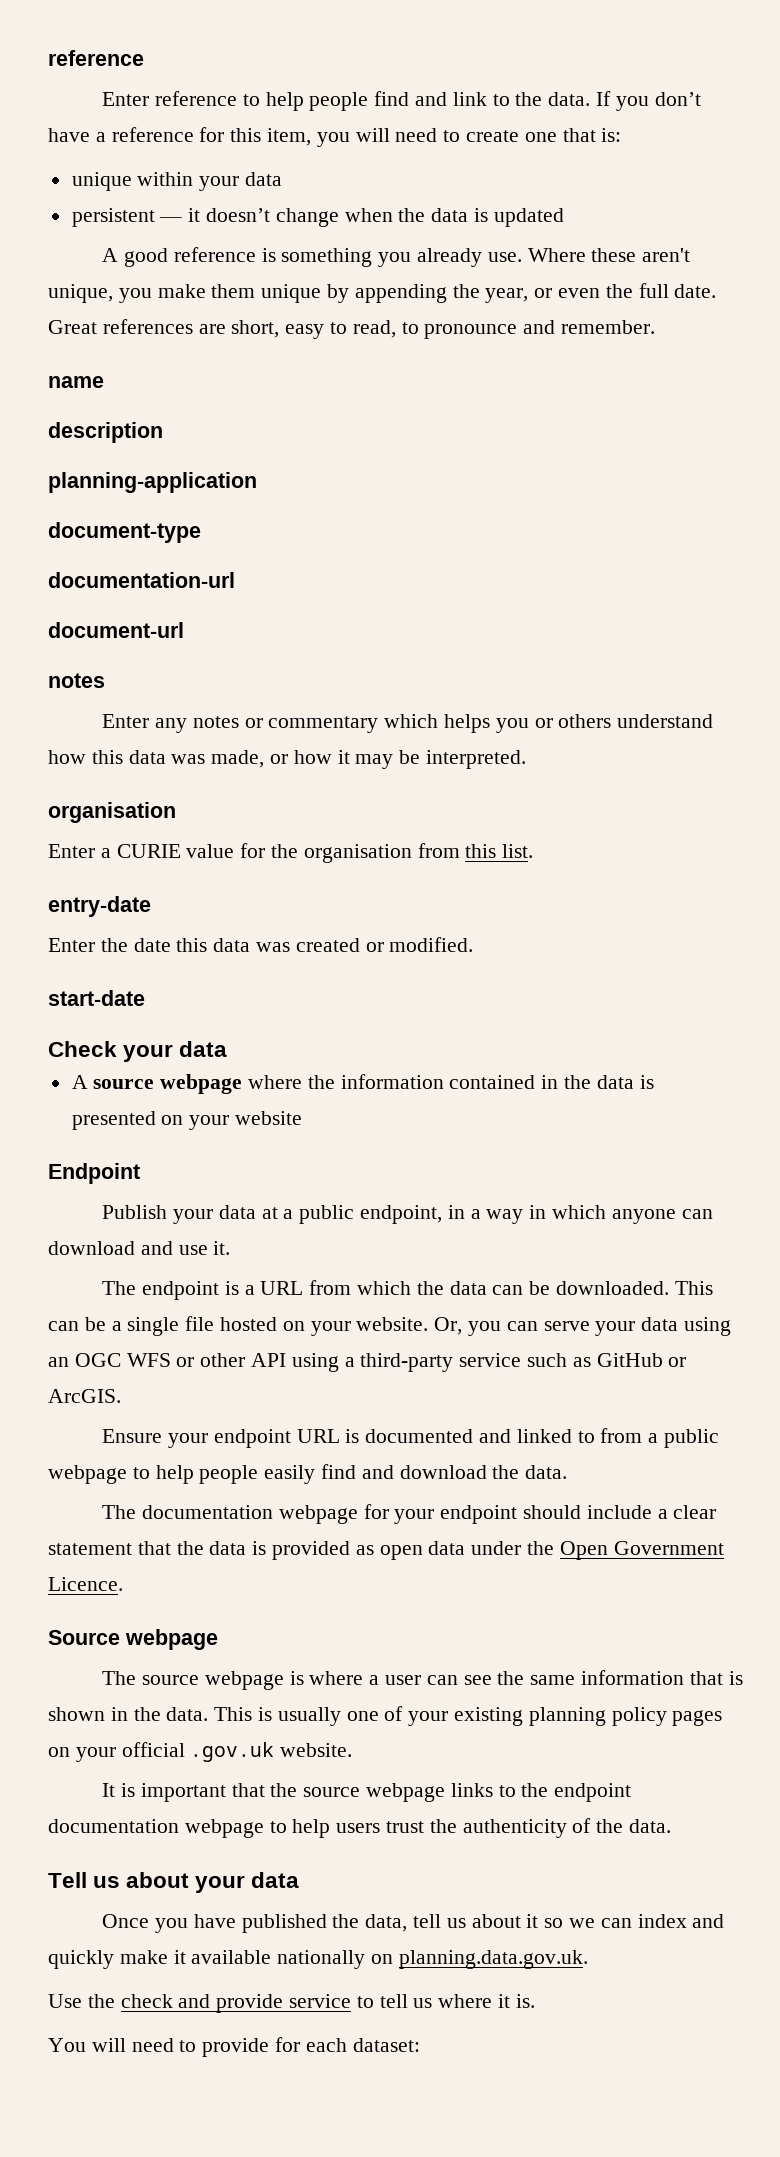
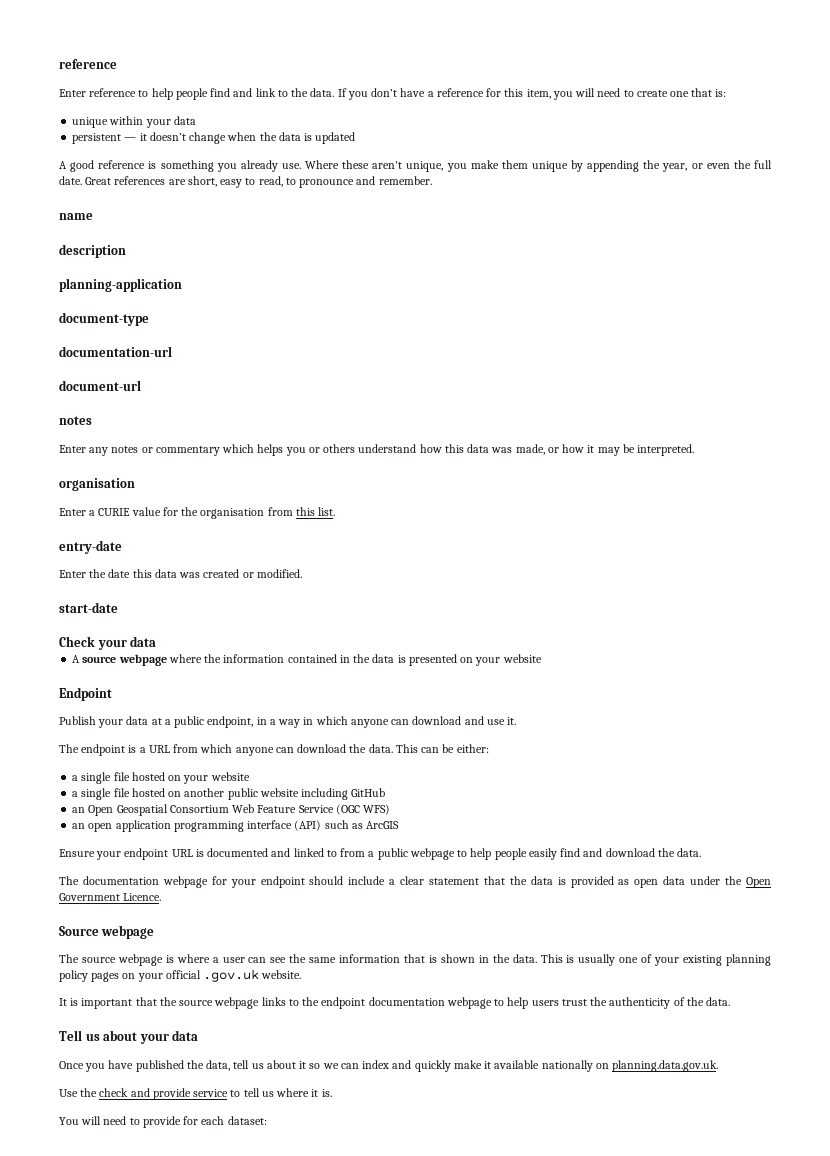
[416,1281,670,1295] the data can be downloaded. -> [235,744,393,756] anyone can download the data.
(106, 1324) none -> [456,744,489,753] either: //
[356,1317,732,1336] [48,1353,687,1372] [48,1389,121,1403] website. Or, you can serve your data using an OGC WFS or other API using a third-party service such as GitHub or ArcGIS. -> [210,772,250,781] [72,788,386,800] [72,804,391,816] [72,820,400,832] website // a single file hosted on another public website including GitHub // an Open Geospatial Consortium Web Feature Service (OGC WFS) // an open application programming interface (API) such as ArcGIS

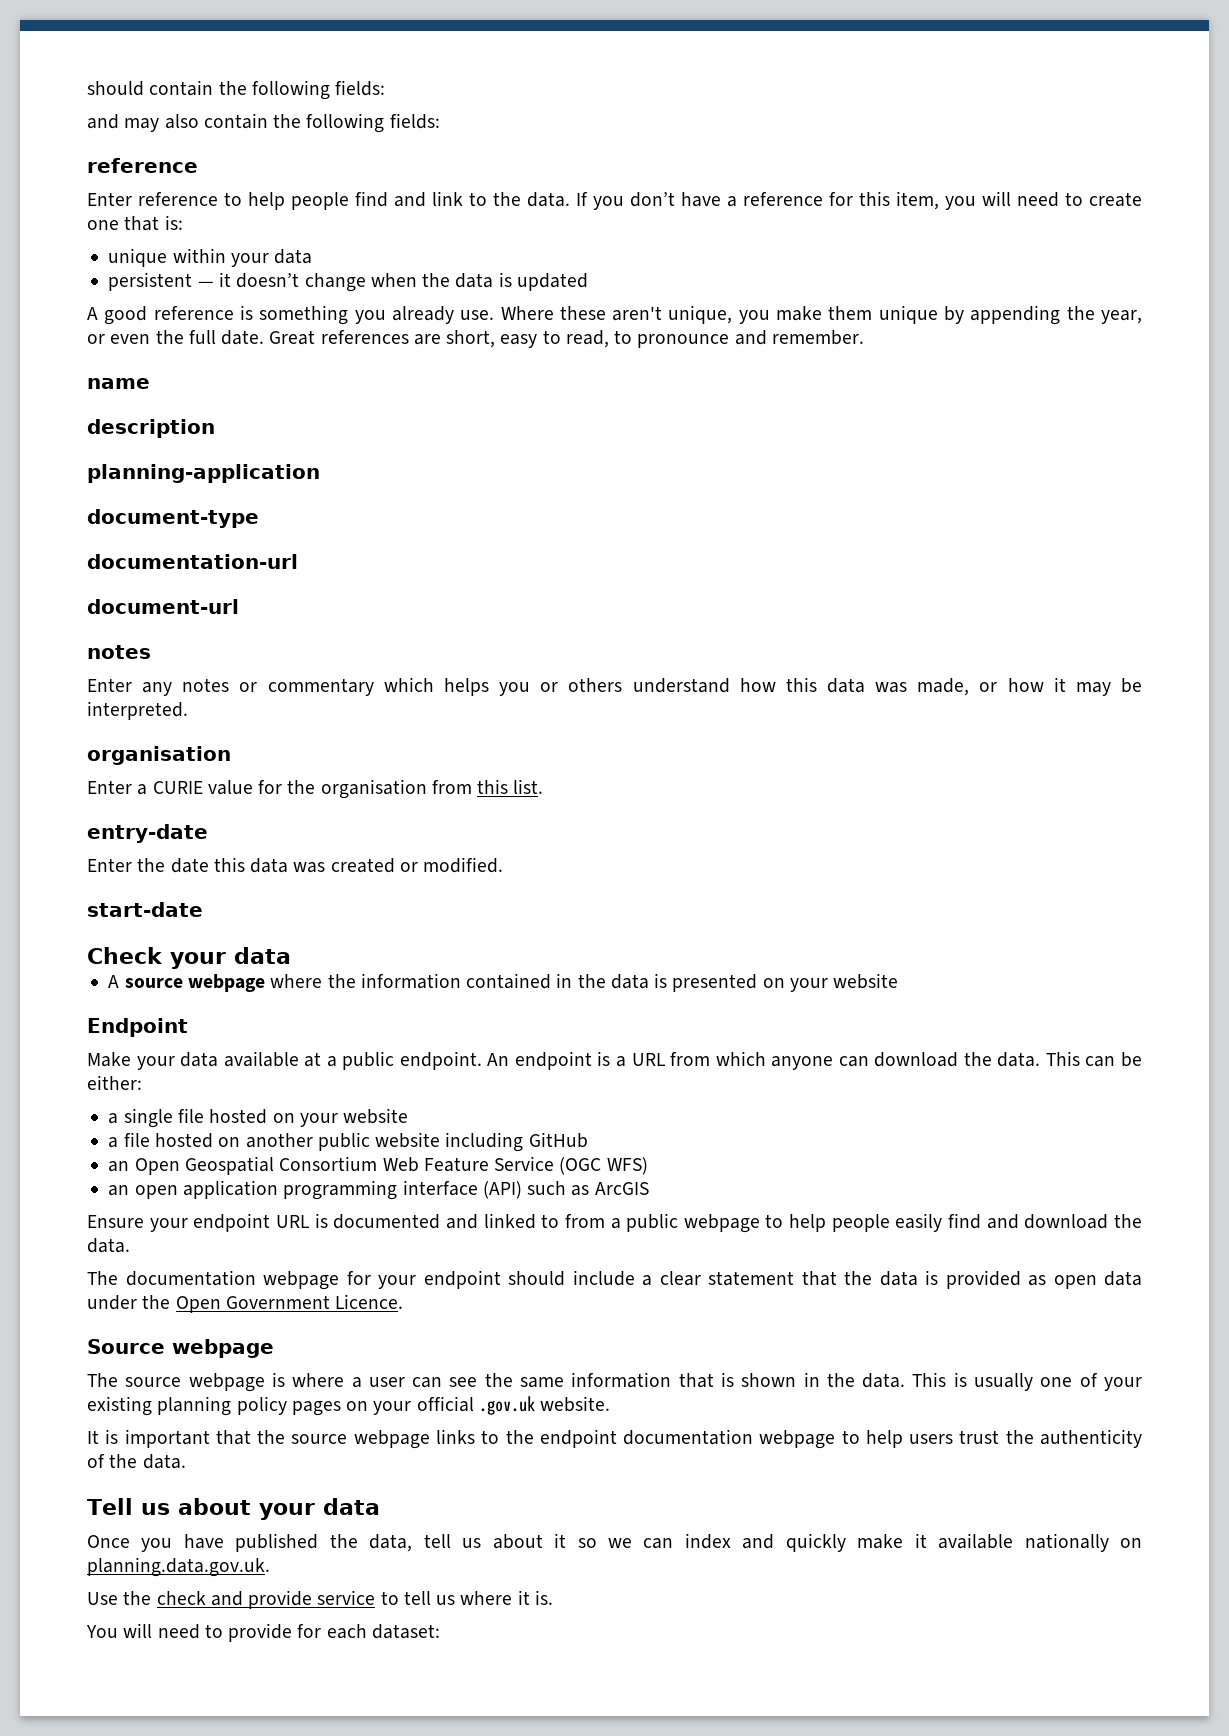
(59, 64) none -> [87,80,386,100] [87,113,440,133] should contain the following fields: // and may also contain the following fields: //
[59,716,149,728] Publish your data -> [87,1051,299,1070] Make your data available
[207,716,517,728] [59,744,79,753] endpoint, in a way in which anyone can download and use it. // The -> [399,1051,510,1070] endpoint. An
[81,788,112,800] single -> (119, 1142) none

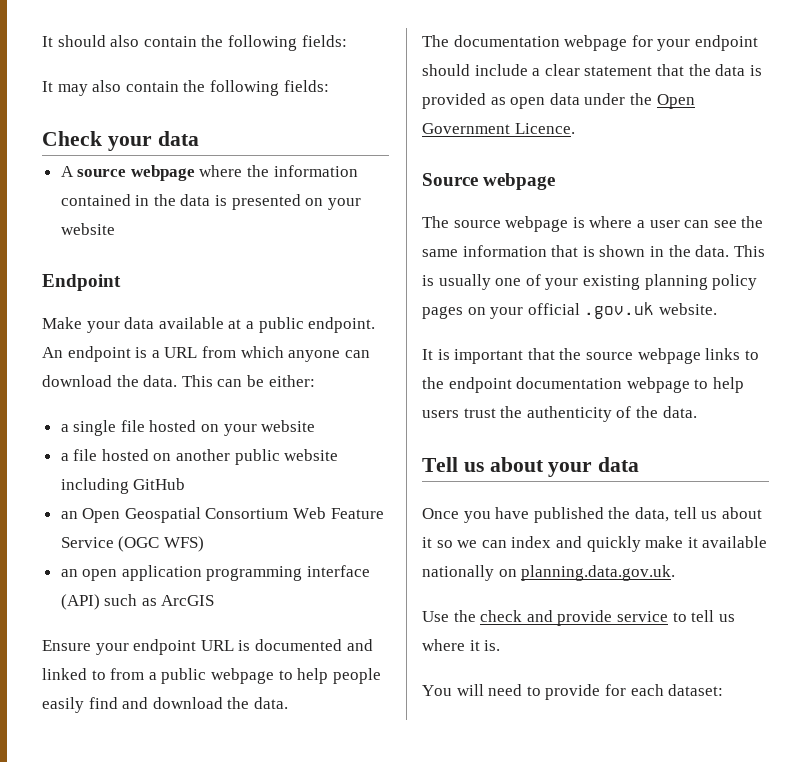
[87,80,386,100] [87,114,119,129] should contain the following fields: // and -> [42,35,347,51] [42,81,53,92] It should also contain the following fields: // It
[87,158,198,173] [87,191,1142,210] [87,215,183,231] [108,248,313,267] [108,272,588,292] [87,305,1142,325] [87,330,864,348] [87,378,150,389] [87,419,215,438] [87,464,320,483] [87,509,259,528] [87,554,298,569] [87,599,239,614] [87,645,151,659] [87,677,1142,696] [87,701,188,720] [87,746,231,765] [87,779,544,799] [87,824,208,843] [87,857,504,873] [87,902,203,917] // reference // Enter reference to help people find and link to the data. If you don’t have a reference for this item, you will need to create one that is: // unique within your data // persistent — it doesn’t change when the data is updated // A good reference is something you already use. Where these aren't unique, you make them unique by appending the year, or even the full date. Great references are short, easy to read, to pronounce and remember. // name // description // planning-application // document-type // documentation-url // document-url // notes // Enter any notes or commentary which helps you or others understand how this data was made, or how it may be interpreted. // organisation // Enter a CURIE value for the organisation from this list. // entry-date // Enter the date this data was created or modified. // start-date -> (329, 86) none

